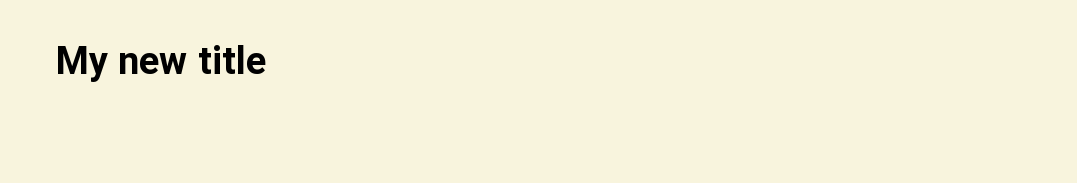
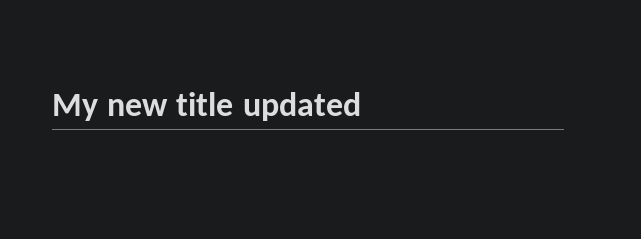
(266, 59) none -> [242,92,361,121] updated

